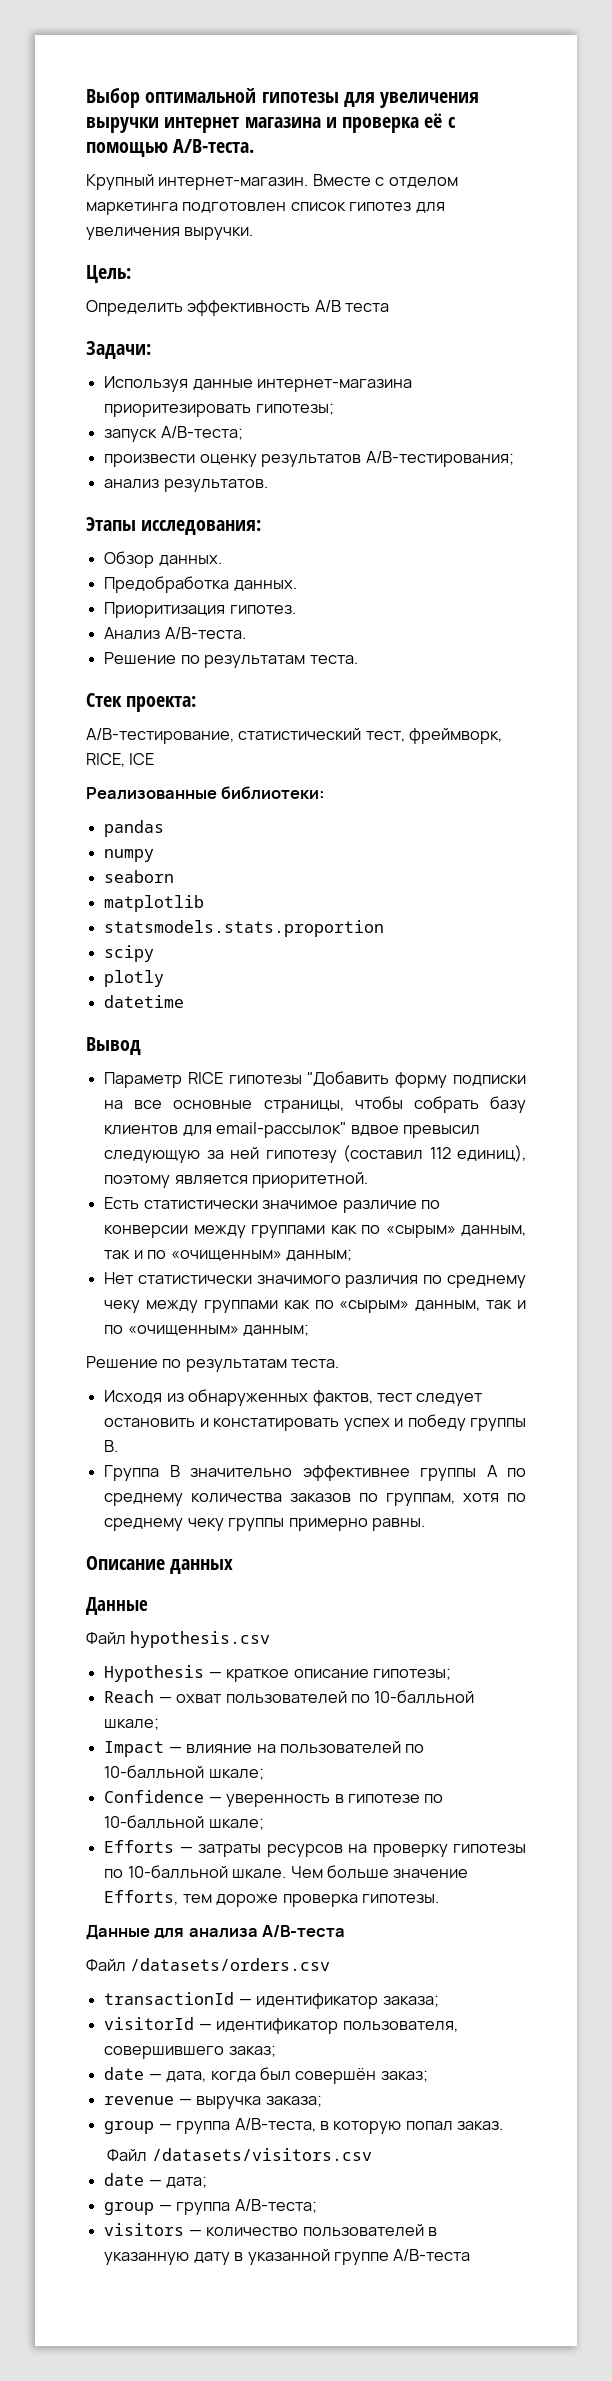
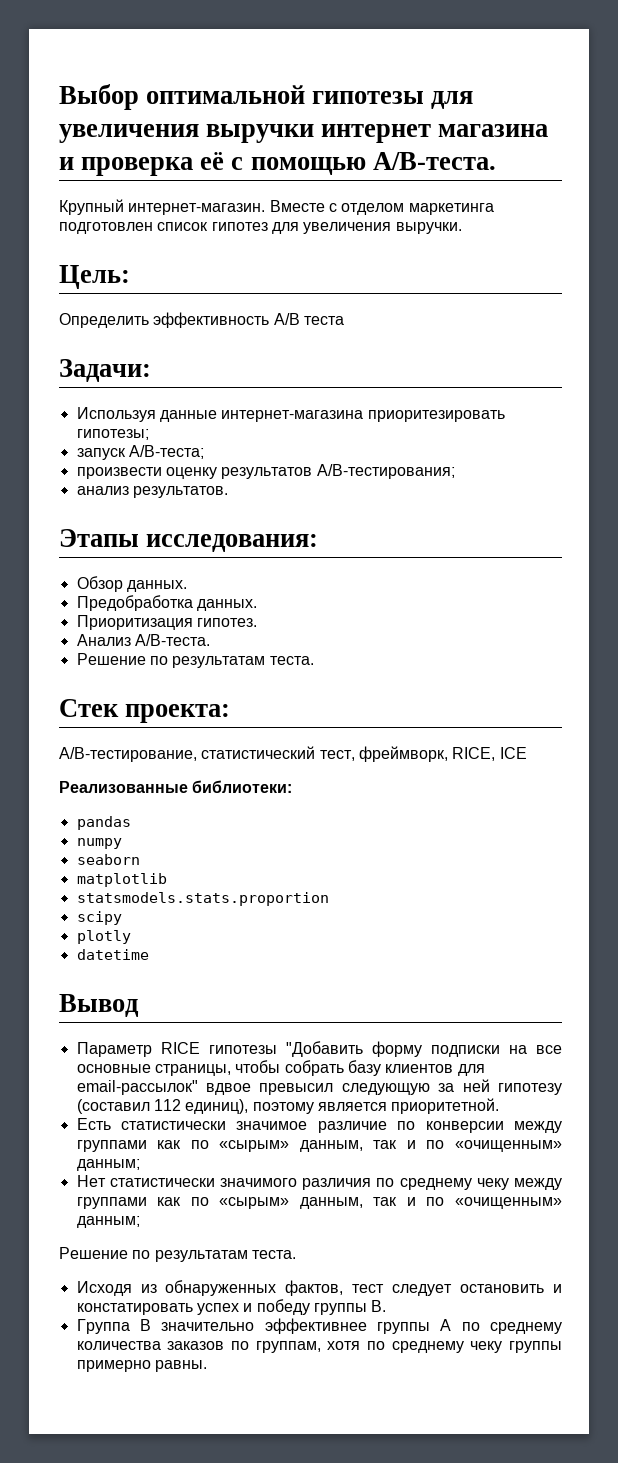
[86,1556,234,1574] [86,1597,148,1615] [86,1631,271,1648] [104,1665,451,1682] [104,1690,475,1704] [104,1718,160,1730] [104,1741,425,1757] [104,1765,264,1780] [104,1790,444,1807] [104,1815,264,1830] [104,1840,526,1857] [104,1865,469,1879] [104,1890,439,1907] [86,1925,346,1940] [86,1958,331,1972] [104,1992,439,2009] [104,2017,458,2034] [104,2045,276,2059] [104,2067,428,2084] [104,2095,322,2109] [104,2118,504,2134] [107,2148,372,2162] [104,2173,208,2188] [104,2199,317,2215] [104,2223,437,2237] [104,2249,471,2265] // Описание данных // Данные // Файл hypothesis.csv // Hypothesis — краткое описание гипотезы; // Reach — охват пользователей по 10-балльной шкале; // Impact — влияние на пользователей по 10-балльной шкале; // Confidence — уверенность в гипотезе по 10-балльной шкале; // Efforts — затраты ресурсов на проверку гипотезы по 10-балльной шкале. Чем больше значение Efforts, тем дороже проверка гипотезы. // Данные для анализа A/B-теста // Файл /datasets/orders.csv // transactionId — идентификатор заказа; // visitorId — идентификатор пользователя, совершившего заказ; // date — дата, когда был совершён заказ; // revenue — выручка заказа; // group — группа A/B-теста, в которую попал заказ. // Файл /datasets/visitors.csv // date — дата; // group — группа A/B-теста; // visitors — количество пользователей в указанную дату в указанной группе A/B-теста -> (207, 1366) none

